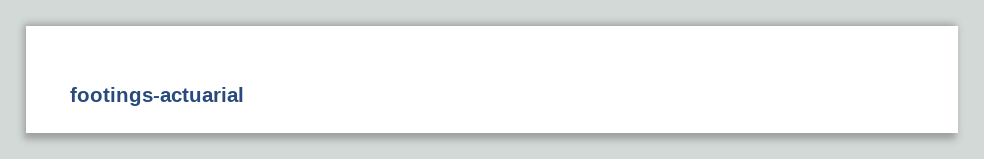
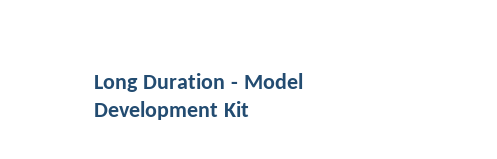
[70,87,244,106] footings-actuarial -> [94,73,303,92] [94,101,249,120] Long Duration - Model Development Kit

